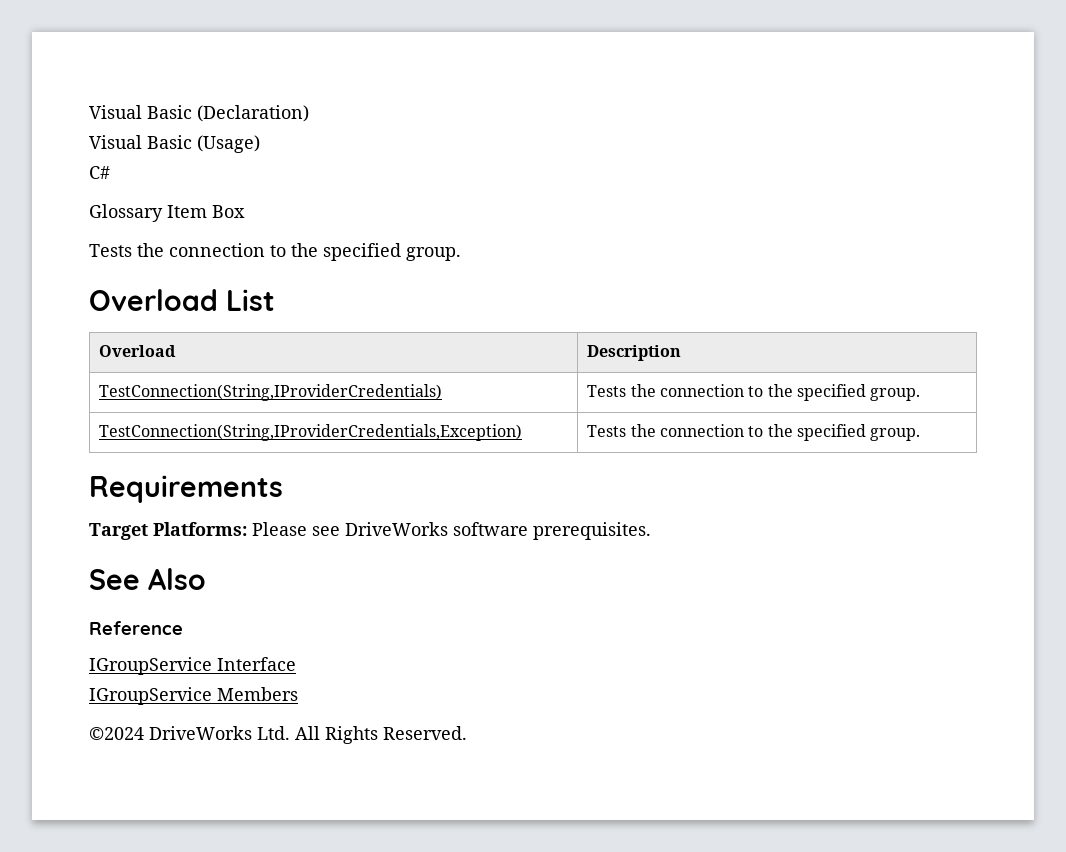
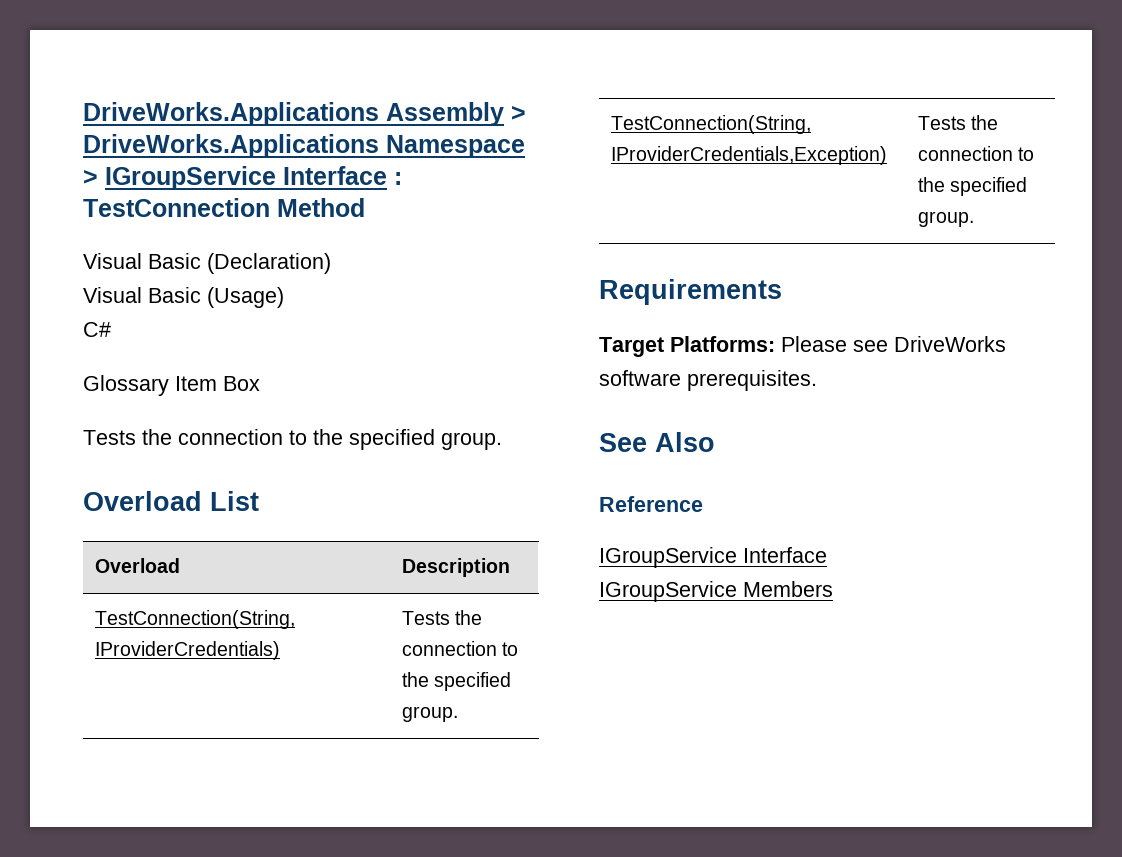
(89, 112) none -> [83,102,526,126] [83,134,525,158] [83,166,402,190] [83,198,365,217] DriveWorks.Applications Assembly > DriveWorks.Applications Namespace > IGroupService Interface : TestConnection Method //
[89,726,467,744] // ©2024 DriveWorks Ltd. All Rights Reserved. -> (833, 589) none

